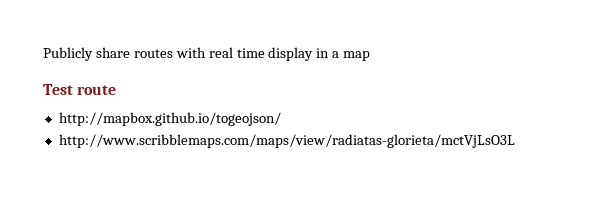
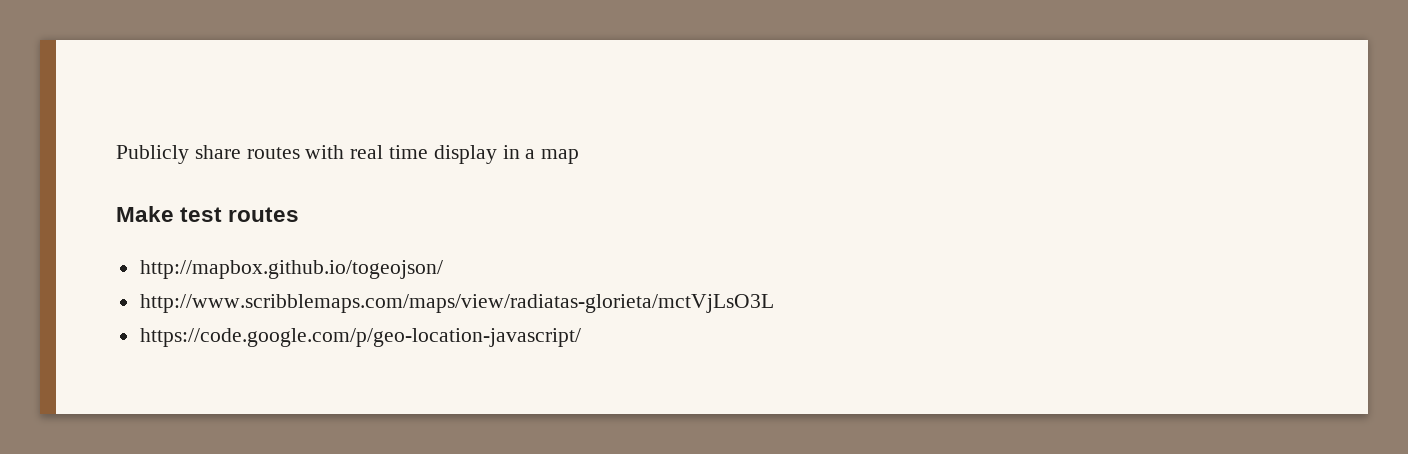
[43,84,117,95] Test route -> [116,206,300,222] Make test routes
(515, 141) none -> [139,328,581,347] // https://code.google.com/p/geo-location-javascript/

